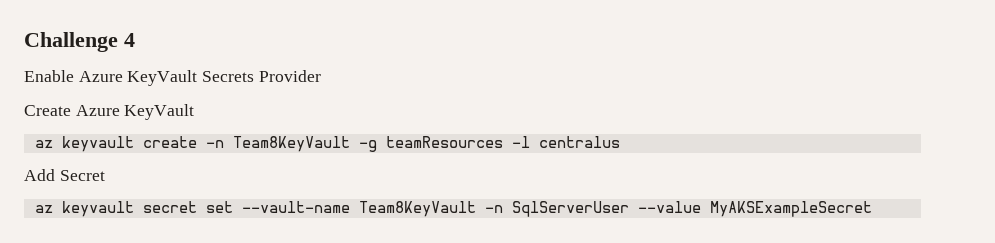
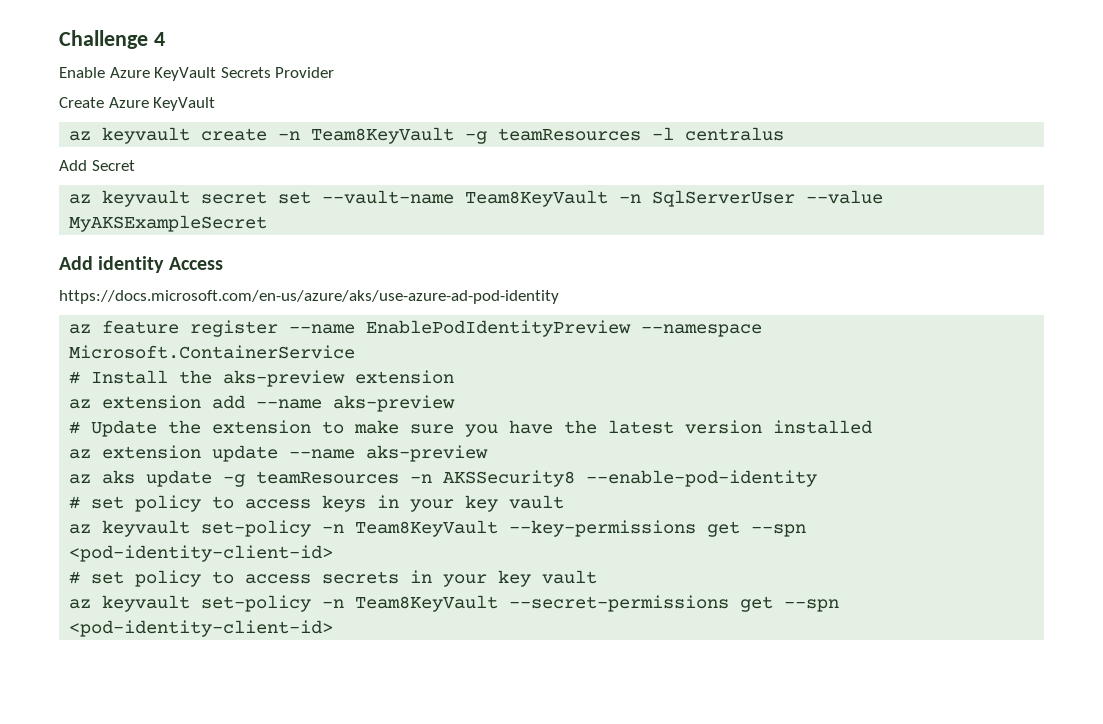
(872, 209) none -> [59,256,223,273] [59,290,559,304] [69,320,763,337] [69,345,356,359] [69,370,455,387] [69,395,456,412] [69,420,873,437] [69,445,489,462] [69,470,818,487] [69,495,565,512] [69,520,807,537] [69,545,334,562] [69,570,598,587] [69,595,840,612] [69,620,334,637] // Add identity Access // https://docs.microsoft.com/en-us/azure/aks/use-azure-ad-pod-identity // az feature register --name EnablePodIdentityPreview --namespace Microsoft.ContainerService // # Install the aks-preview extension // az extension add --name aks-preview // # Update the extension to make sure you have the latest version installed // az extension update --name aks-preview // az aks update -g teamResources -n AKSSecurity8 --enable-pod-identity // # set policy to access keys in your key vault // az keyvault set-policy -n Team8KeyVault --key-permissions get --spn <pod-identity-client-id> // # set policy to access secrets in your key vault // az keyvault set-policy -n Team8KeyVault --secret-permissions get --spn <pod-identity-client-id>

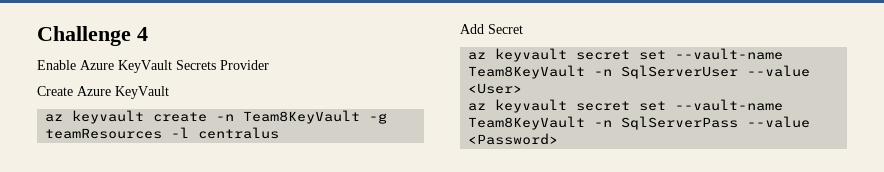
[69,215,268,232] [59,256,223,273] [59,290,559,304] [69,320,763,337] [69,345,356,359] [69,370,455,387] [69,395,456,412] [69,420,873,437] [69,445,489,462] [69,470,818,487] [69,495,565,512] [69,520,807,537] [69,545,334,562] [69,570,598,587] [69,595,840,612] [69,620,334,637] MyAKSExampleSecret // Add identity Access // https://docs.microsoft.com/en-us/azure/aks/use-azure-ad-pod-identity // az feature register --name EnablePodIdentityPreview --namespace Microsoft.ContainerService // # Install the aks-preview extension // az extension add --name aks-preview // # Update the extension to make sure you have the latest version installed // az extension update --name aks-preview // az aks update -g teamResources -n AKSSecurity8 --enable-pod-identity // # set policy to access keys in your key vault // az keyvault set-policy -n Team8KeyVault --key-permissions get --spn <pod-identity-client-id> // # set policy to access secrets in your key vault // az keyvault set-policy -n Team8KeyVault --secret-permissions get --spn <pod-identity-client-id> -> [468,83,523,94] [468,99,784,113] [468,116,811,130] [468,133,559,145] <User> // az keyvault secret set --vault-name Team8KeyVault -n SqlServerPass --value <Password>

